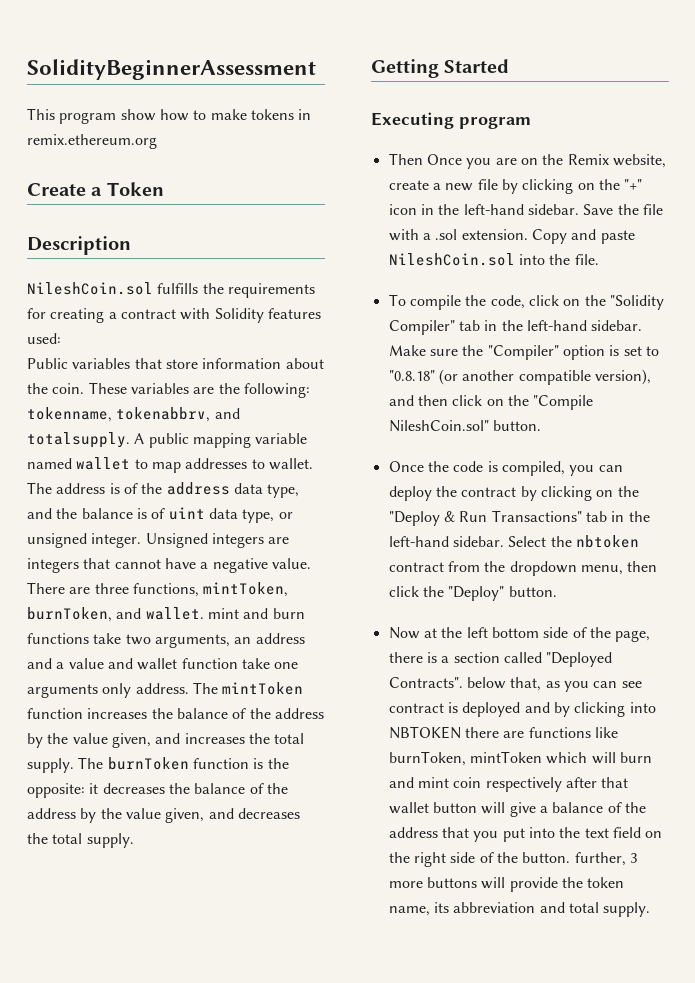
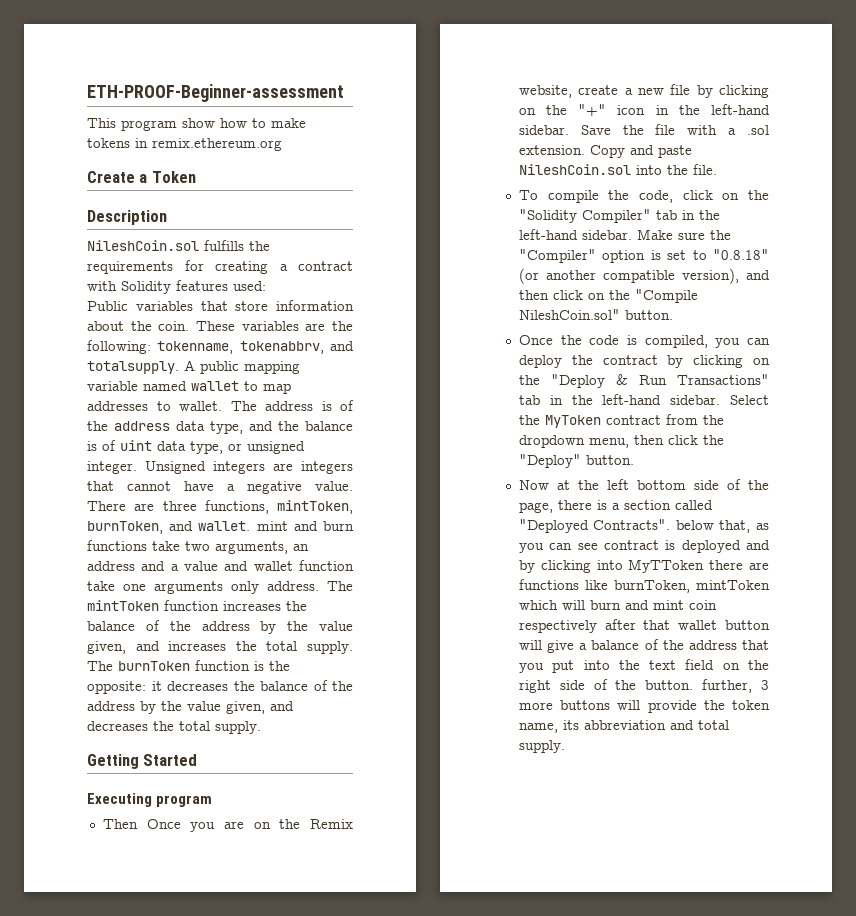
[27,59,316,80] SolidityBeginnerAssessment -> [87,84,344,102] ETH-PROOF-Beginner-assessment
[575,535,639,548] nbtoken -> [544,415,601,428] MyToken
[388,726,461,739] NBTOKEN -> [628,559,705,573] MyTToken

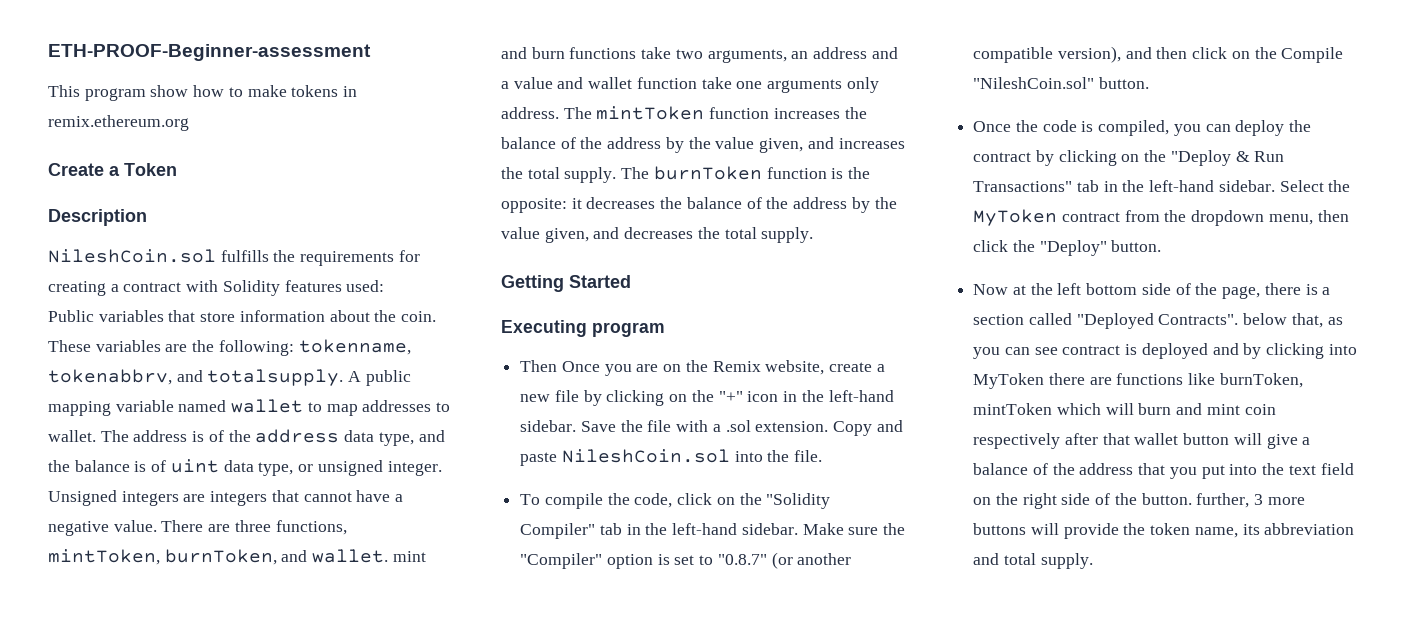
[713,249,769,260] "0.8.18" -> [717,554,767,565] "0.8.7"
[634,289,698,303] [518,309,620,320] "Compile NileshCoin.sol" -> [1281,47,1344,63] [973,77,1095,89] Compile "NileshCoin.sol"
[628,559,705,573] MyTToken -> [973,373,1045,389] MyToken

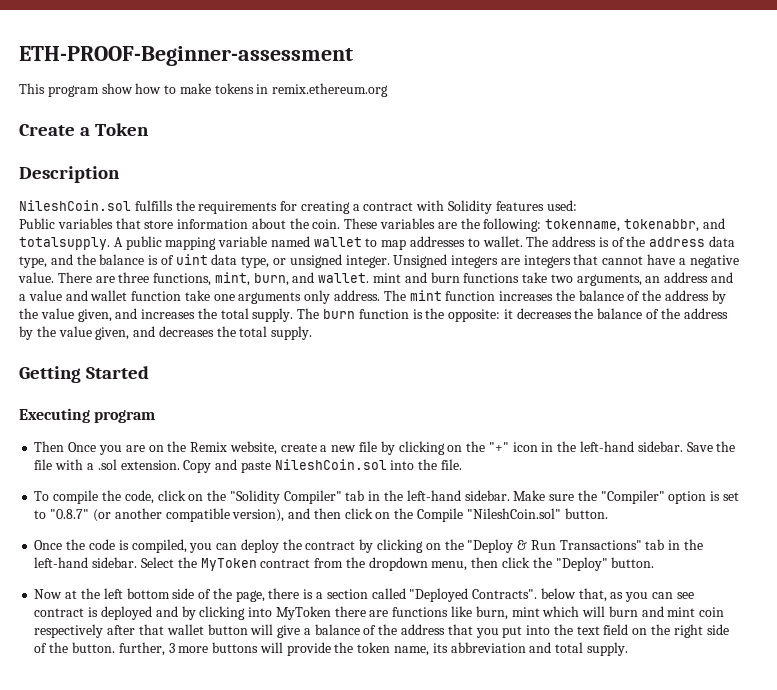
[48,369,172,385] tokenabbrv, -> [623,219,699,232] tokenabbr,
[48,549,277,565] mintToken, burnToken, -> [214,272,289,286] mint, burn,
[596,106,705,120] mintToken -> [409,290,442,301] mint
[653,166,762,180] burnToken -> [323,309,356,319] burn
[1219,373,1303,388] [973,403,1053,415] burnToken, mintToken -> [475,606,540,620] burn, mint

